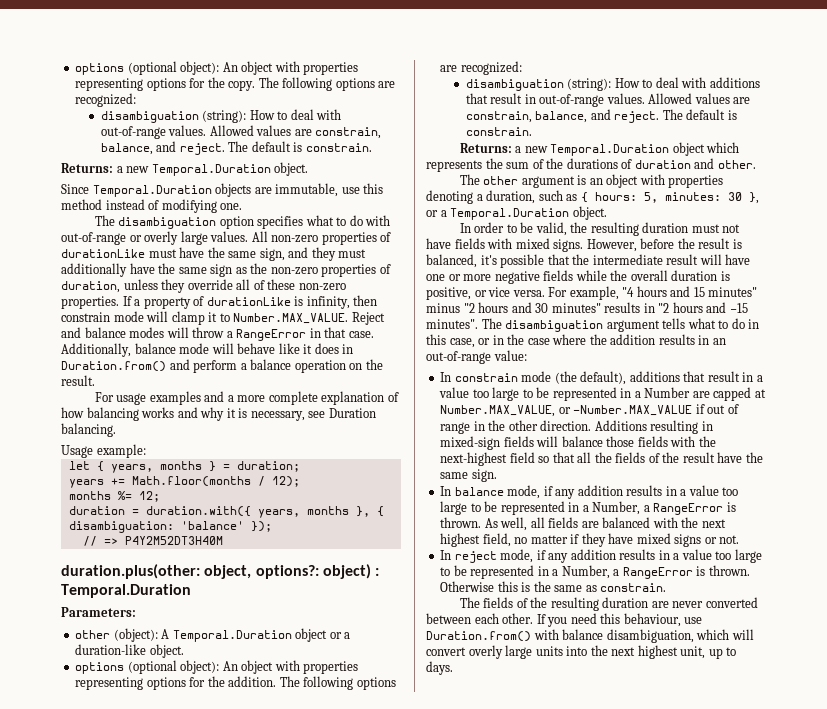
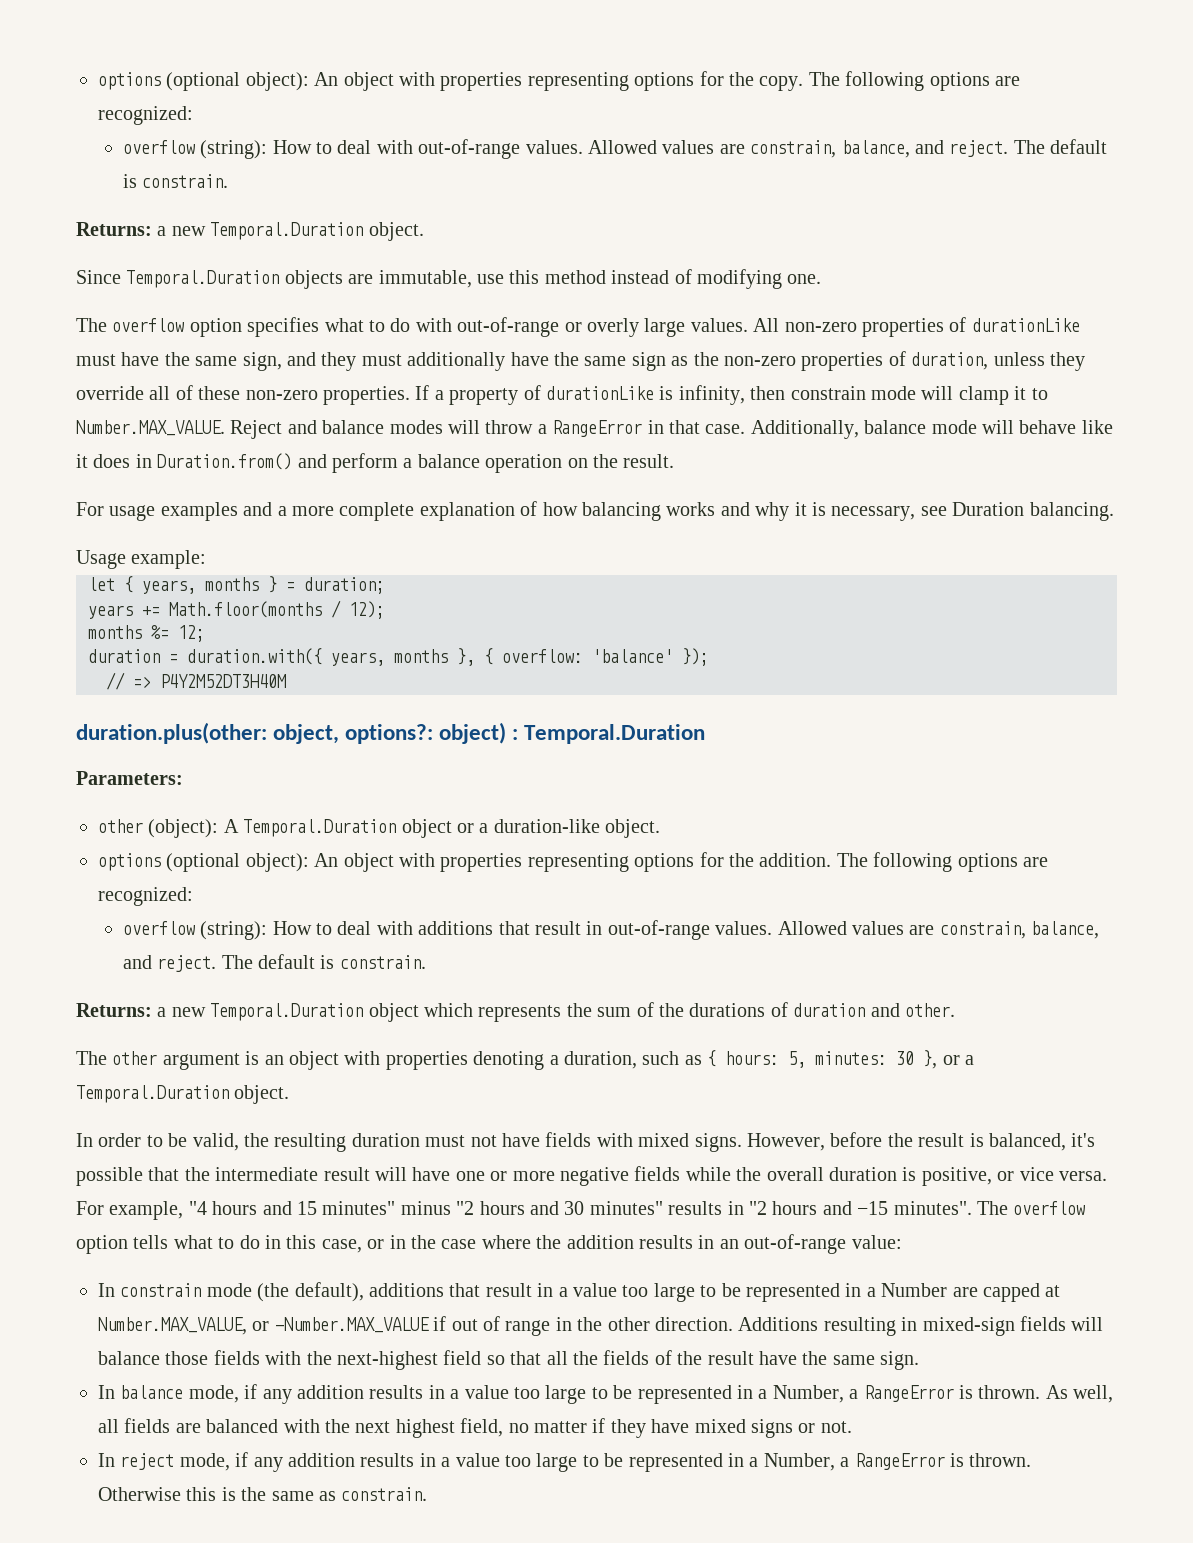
[100,111,199,123] disambiguation -> [122,140,195,154] overflow
[118,217,217,229] disambiguation -> [112,318,185,332] overflow
[68,521,174,533] disambiguation: -> [502,649,583,663] overflow:
[465,79,564,91] disambiguation -> [122,921,195,935] overflow
[505,320,660,332] disambiguation argument -> [1013,1201,1086,1215] [76,1235,128,1254] overflow option
[459,597,758,611] [426,613,703,627] [426,629,754,643] [426,645,737,659] [426,661,453,675] // The fields of the resulting duration are never converted between each other. If you need this behaviour, use Duration.from() with balance disambiguation, which will convert overly large units into the next highest unit, up to days. -> (428, 1494) none

